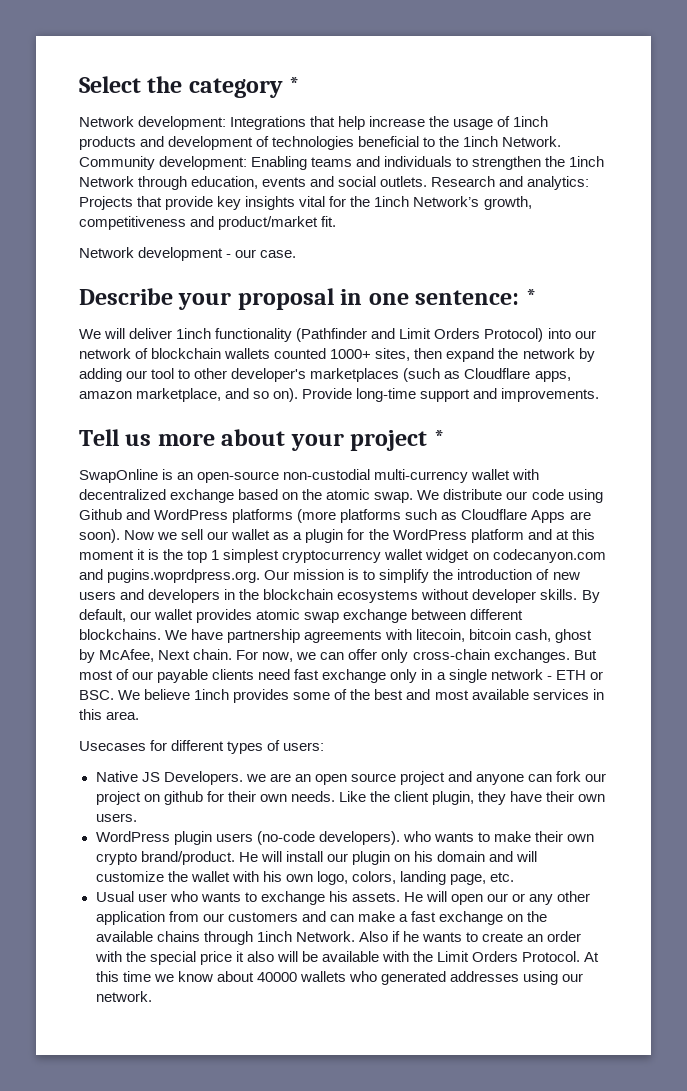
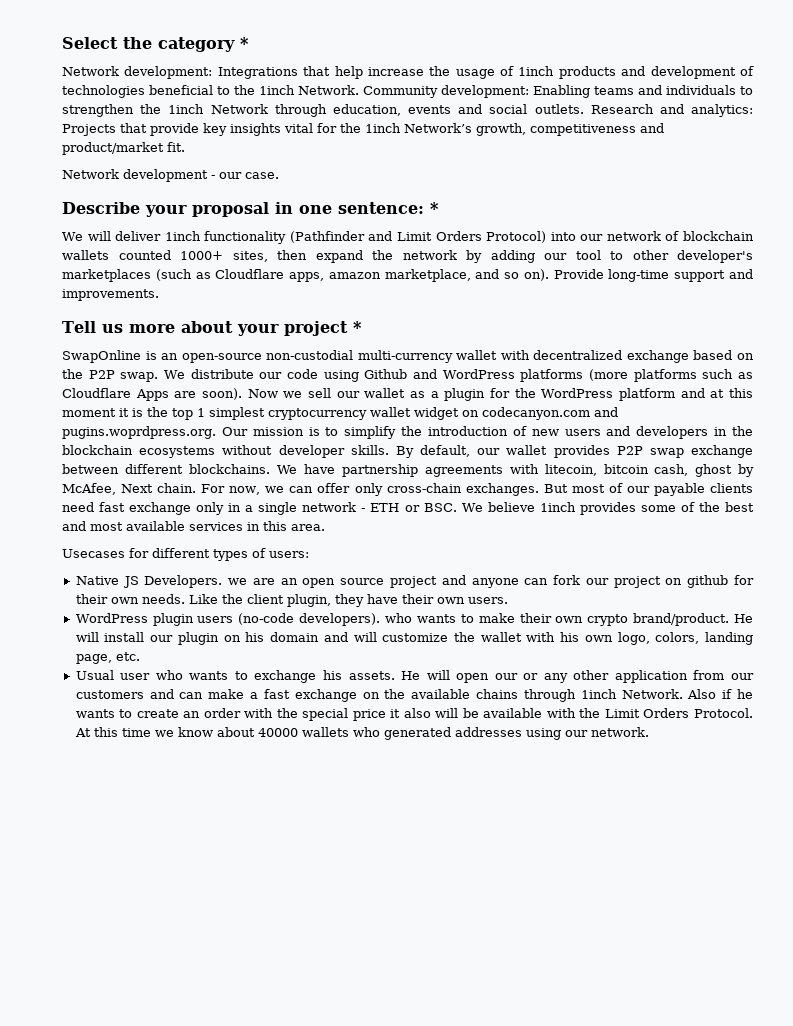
[326,489,371,500] atomic -> [88,370,115,379] P2P
[256,609,301,620] atomic -> [616,446,643,455] P2P

